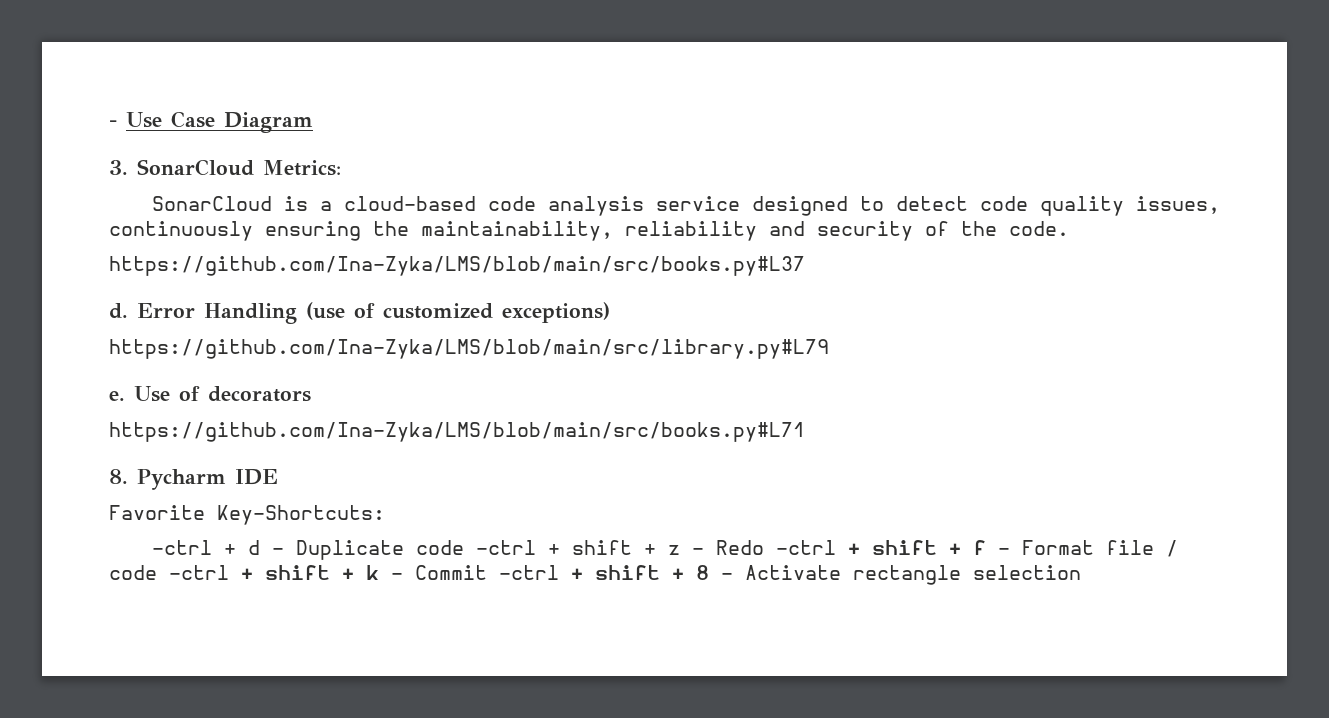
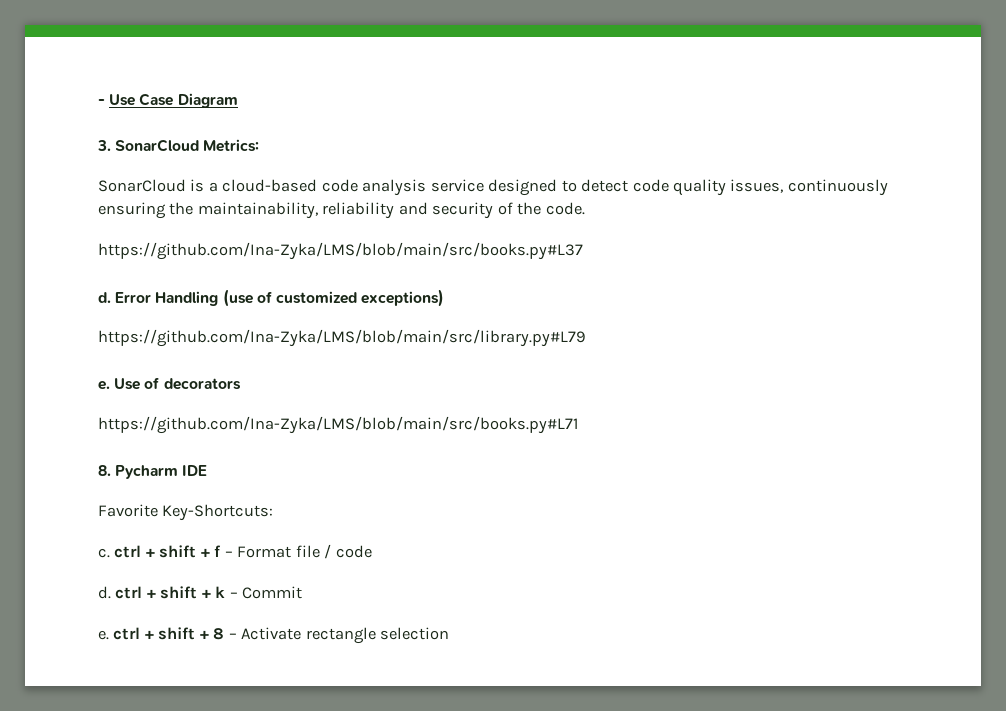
[152,540,837,560] -ctrl + d – Duplicate code -ctrl + shift + z – Redo -ctrl -> [98,545,142,558] c. ctrl
[169,565,229,580] -ctrl -> [98,586,143,599] // d. ctrl
[499,565,559,580] -ctrl -> [98,627,141,640] // e. ctrl

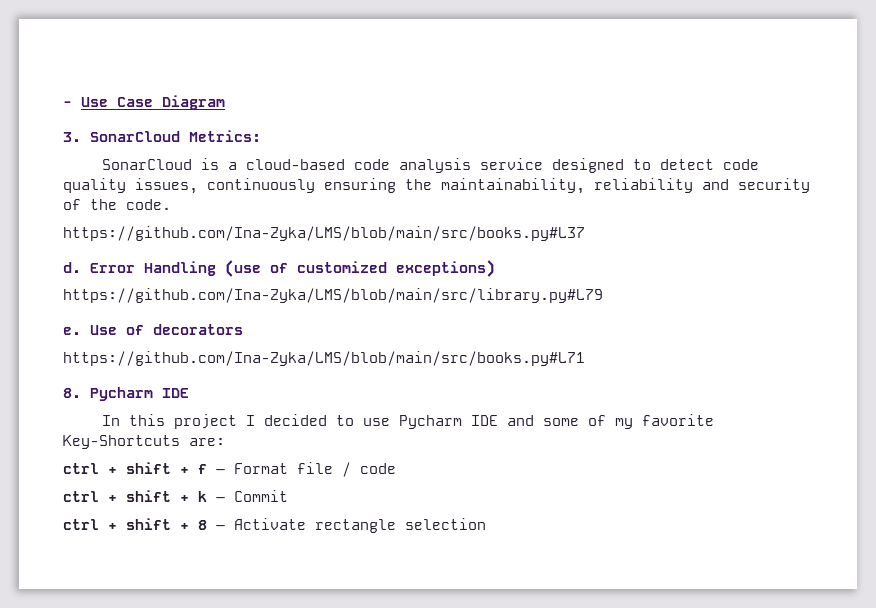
[98,504,274,521] [98,548,110,558] Favorite Key-Shortcuts: // c. -> [101,414,714,429] [63,435,225,449] In this project I decided to use Pycharm IDE and some of my favorite Key-Shortcuts are: //
[98,586,111,599] d. -> (396, 468) none
[98,630,109,640] e. -> (288, 496) none

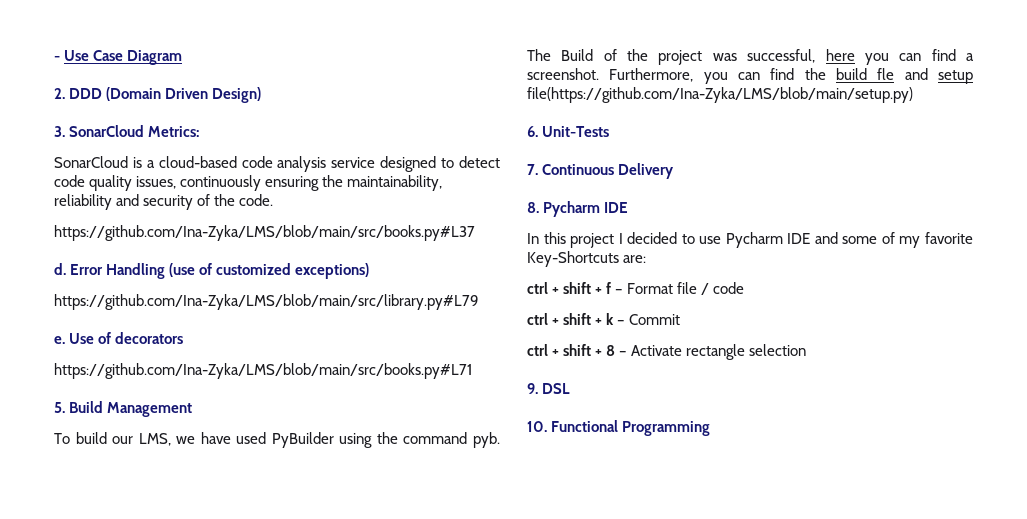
(225, 102) none -> [54,87,262,103] // 2. DDD (Domain Driven Design)
(585, 358) none -> [54,401,193,417] [54,432,500,448] [527,49,974,65] [527,68,973,84] [527,87,913,103] [527,126,610,137] [527,163,675,179] // 5. Build Management // To build our LMS, we have used PyBuilder using the command pyb. The Build of the project was successful, here you can find a screenshot. Furthermore, you can find the build fle and setup file(https://github.com/Ina-Zyka/LMS/blob/main/setup.py) // 6. Unit-Tests // 7. Continuous Delivery
(486, 524) none -> [527,383,571,394] [527,420,711,436] // 9. DSL // 10. Functional Programming

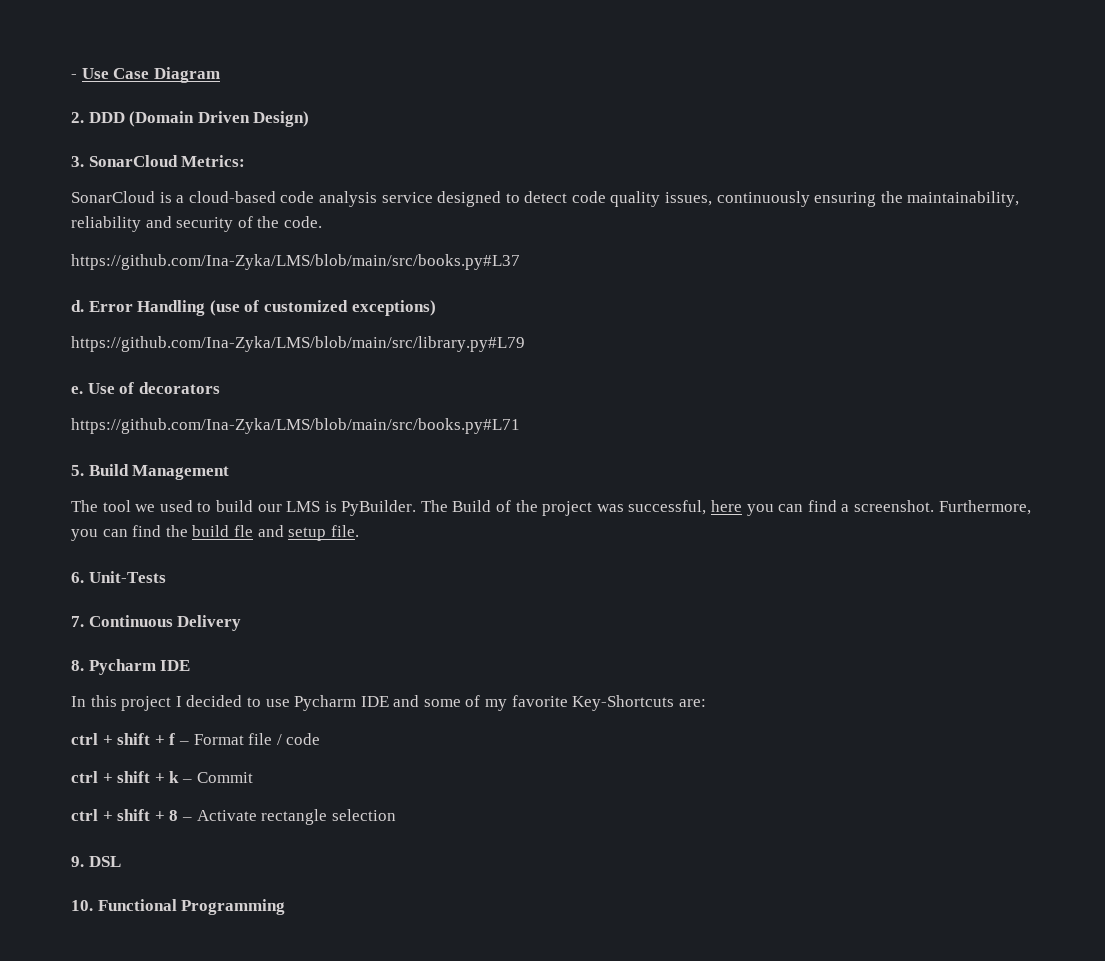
[54,432,500,448] To build our LMS, we have used PyBuilder using the command pyb. -> [71,500,417,516] The tool we used to build our LMS is PyBuilder.
[527,87,913,103] file(https://github.com/Ina-Zyka/LMS/blob/main/setup.py) -> [330,525,359,537] file.

